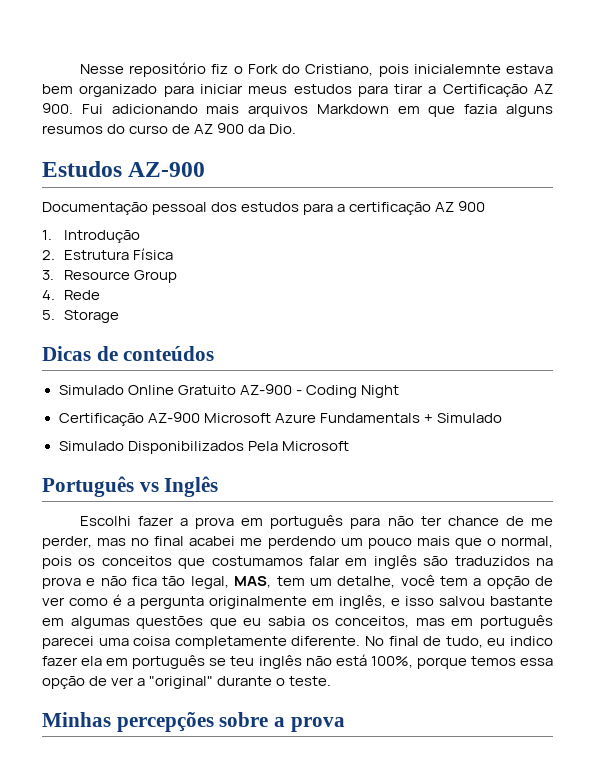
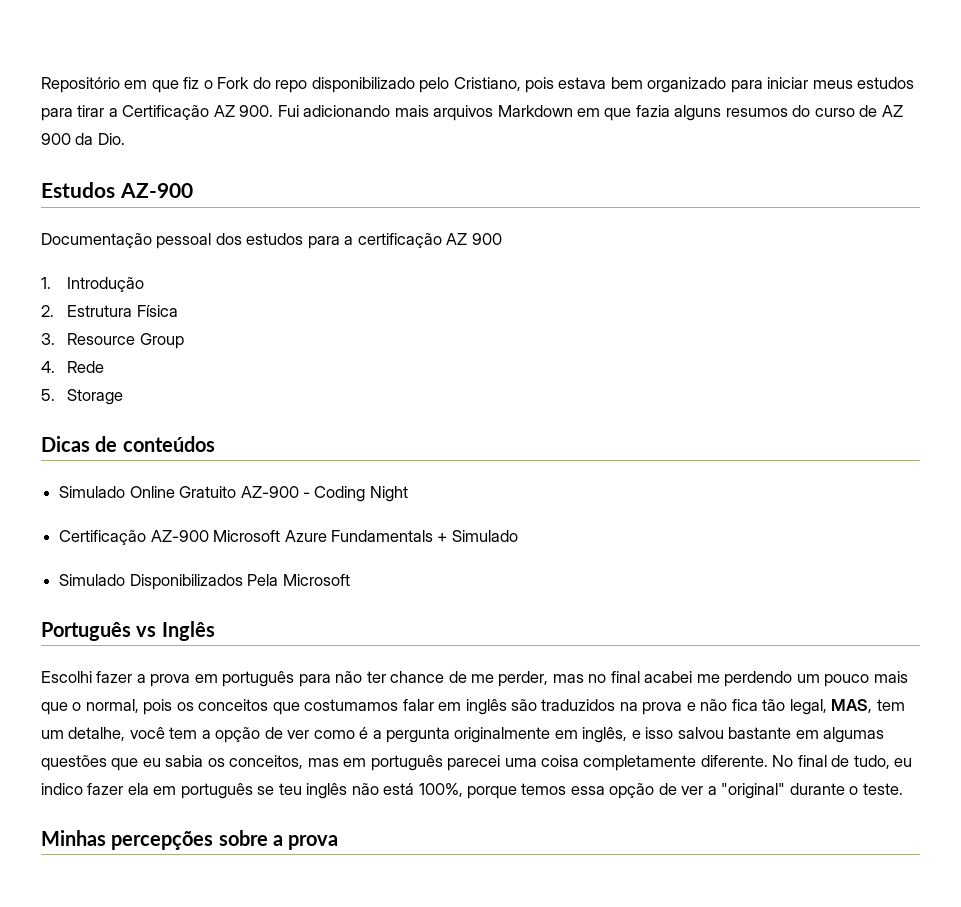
[79,62,207,77] Nesse repositório -> [41,77,179,93] Repositório em que
(301, 69) none -> [275,77,450,93] repo disponibilizado pelo
[413,64,501,74] inicialemnte -> (555, 85) none

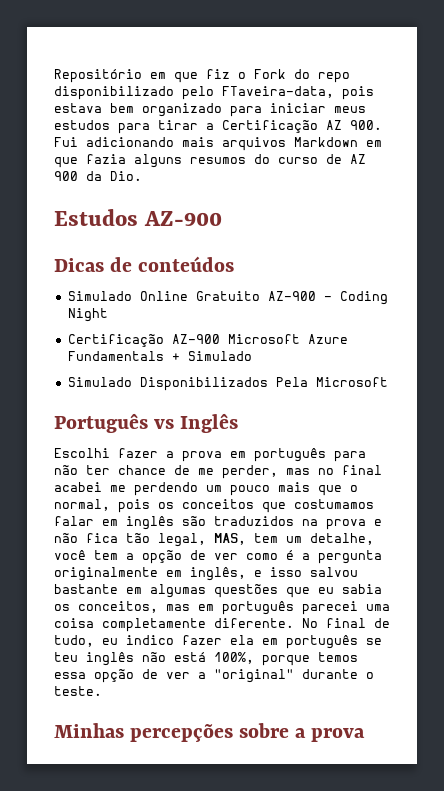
[453,77,521,91] Cristiano, -> [222,86,334,98] FTaveira-data,
[41,233,502,249] [41,277,145,292] [41,305,178,317] [41,333,184,349] [41,361,105,373] [41,389,124,405] // Documentação pessoal dos estudos para a certificação AZ 900 // 1. Introdução // 2. Estrutura Física // 3. Resource Group // 4. Rede // 5. Storage -> (223, 218) none

